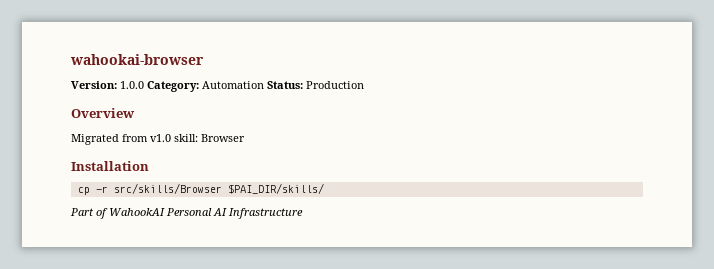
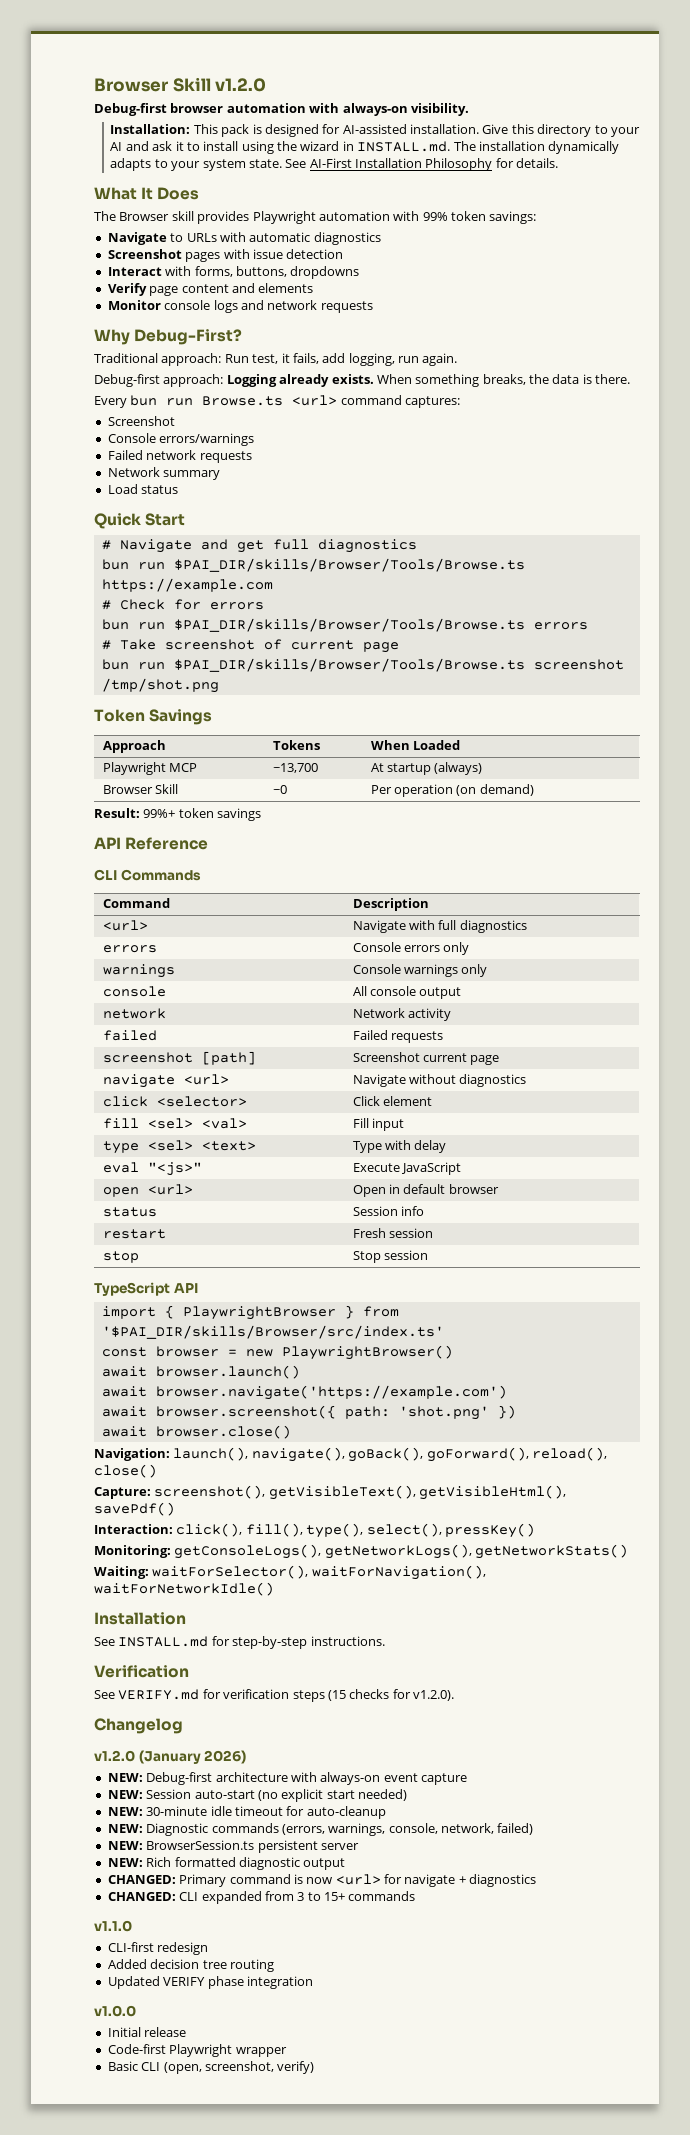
[70,54,204,65] [71,81,364,92] [71,108,135,118] [71,134,245,145] [71,161,149,171] [77,183,324,195] [70,208,303,219] wahookai-browser // Version: 1.0.0 Category: Automation Status: Production // Overview // Migrated from v1.0 skill: Browser // Installation // cp -r src/skills/Browser $PAI_DIR/skills/ // Part of WahookAI Personal AI Infrastructure -> [94,77,267,92] [94,103,469,116] [110,124,640,137] [110,141,620,154] [110,158,559,171] [94,187,200,200] [94,211,537,224] [107,232,381,245] [107,249,344,262] [107,266,360,279] [107,283,314,296] [107,300,373,313] [94,329,243,345] [94,353,458,366] [94,374,631,387] [94,395,461,408] [107,416,175,426] [107,433,255,446] [107,450,252,463] [107,467,221,480] [107,484,179,494] [94,513,186,529] [101,539,417,553] [101,558,525,572] [101,578,273,592] [101,599,264,610] [101,618,588,632] [101,639,399,653] [101,658,624,672] [101,678,219,693] [94,709,213,725] [102,740,166,753] [272,740,320,750] [370,740,460,750] [102,762,197,775] [272,763,318,773] [370,762,483,775] [102,784,178,794] [272,785,287,794] [370,784,534,797] [94,808,262,821] [94,837,209,850] [94,869,201,881] [102,898,170,908] [352,898,429,911] [102,920,148,931] [352,920,527,933] [102,945,157,953] [352,942,470,955] [102,964,175,978] [352,964,488,977] [102,986,166,997] [352,986,462,999] [102,1008,166,1019] [352,1008,451,1021] [102,1030,157,1041] [352,1030,443,1043] [102,1051,256,1065] [352,1052,500,1065] [102,1074,229,1088] [352,1074,527,1087] [102,1096,247,1107] [352,1096,432,1106] [102,1118,247,1129] [352,1118,404,1131] [102,1140,256,1154] [352,1140,447,1153] [102,1162,202,1176] [352,1162,461,1175] [102,1184,193,1197] [352,1184,499,1197] [102,1207,157,1217] [352,1206,424,1216] [102,1229,166,1239] [352,1228,433,1238] [102,1251,139,1263] [352,1250,428,1263] [94,1282,198,1296] [101,1305,399,1320] [101,1325,444,1339] [101,1345,453,1360] [101,1365,300,1379] [101,1385,507,1400] [101,1405,516,1420] [101,1425,291,1439] [94,1447,607,1462] [94,1464,157,1478] [94,1485,567,1500] [94,1502,175,1516] [94,1523,535,1538] [94,1544,629,1559] [94,1565,486,1580] [94,1582,274,1596] [94,1612,186,1625] [94,1636,385,1649] [94,1665,189,1678] [94,1689,454,1702] [94,1718,183,1734] [94,1750,247,1764] [107,1772,467,1785] [107,1789,407,1802] [107,1806,386,1819] [107,1823,534,1836] [107,1840,359,1853] [107,1857,346,1870] [107,1874,537,1887] [107,1891,416,1904] [94,1920,132,1932] [107,1942,209,1955] [107,1959,274,1972] [107,1976,313,1989] [94,2005,136,2017] [107,2027,187,2037] [107,2044,287,2057] [107,2061,315,2074] Browser Skill v1.2.0 // Debug-first browser automation with always-on visibility. // Installation: This pack is designed for AI-assisted installation. Give this directory to your AI and ask it to install using the wizard in INSTALL.md. The installation dynamically adapts to your system state. See AI-First Installation Philosophy for details. // What It Does // The Browser skill provides Playwright automation with 99% token savings: // Navigate to URLs with automatic diagnostics // Screenshot pages with issue detection // Interact with forms, buttons, dropdowns // Verify page content and elements // Monitor console logs and network requests // Why Debug-First? // Traditional approach: Run test, it fails, add logging, run again. // Debug-first approach: Logging already exists. When something breaks, the data is there. // Every bun run Browse.ts <url> command captures: // Screenshot // Console errors/warnings // Failed network requests // Network summary // Load status // Quick Start // # Navigate and get full diagnostics // bun run $PAI_DIR/skills/Browser/Tools/Browse.ts https://example.com // # Check for errors // bun run $PAI_DIR/skills/Browser/Tools/Browse.ts errors // # Take screenshot of current page // bun run $PAI_DIR/skills/Browser/Tools/Browse.ts screenshot /tmp/shot.png // Token Savings // Approach | Tokens | When Loaded // Playwright MCP | ~13,700 | At startup (always) // Browser Skill | ~0 | Per operation (on demand) // Result: 99%+ token savings // API Reference // CLI Commands // Command | Description // <url> | Navigate with full diagnostics // errors | Console errors only // warnings | Console warnings only // console | All console output // network | Network activity // failed | Failed requests // screenshot [path] | Screenshot current page // navigate <url> | Navigate without diagnostics // click <selector> | Click element // fill <sel> <val> | Fill input // type <sel> <text> | Type with delay // eval "<js>" | Execute JavaScript // open <url> | Open in default browser // status | Session info // restart | Fresh session // stop | Stop session // TypeScript API // import { PlaywrightBrowser } from '$PAI_DIR/skills/Browser/src/index.ts' // const browser = new PlaywrightBrowser() // await browser.launch() // await browser.navigate('https://example.com') // await browser.screenshot({ path: 'shot.png' }) // await browser.close() // Navigation: launch(), navigate(), goBack(), goForward(), reload(), close() // Capture: screenshot(), getVisibleText(), getVisibleHtml(), savePdf() // Interaction: click(), fill(), type(), select(), pressKey() // Monitoring: getConsoleLogs(), getNetworkLogs(), getNetworkStats() // Waiting: waitForSelector(), waitForNavigation(), waitForNetworkIdle() // Installation // See INSTALL.md for step-by-step instructions. // Verification // See VERIFY.md for verification steps (15 checks for v1.2.0). // Changelog // v1.2.0 (January 2026) // NEW: Debug-first architecture with always-on event capture // NEW: Session auto-start (no explicit start needed) // NEW: 30-minute idle timeout for auto-cleanup // NEW: Diagnostic commands (errors, warnings, console, network, failed) // NEW: BrowserSession.ts persistent server // NEW: Rich formatted diagnostic output // CHANGED: Primary command is now <url> for navigate + diagnostics // CHANGED: CLI expanded from 3 to 15+ commands // v1.1.0 // CLI-first redesign // Added decision tree routing // Updated VERIFY phase integration // v1.0.0 // Initial release // Code-first Playwright wrapper // Basic CLI (open, screenshot, verify)

